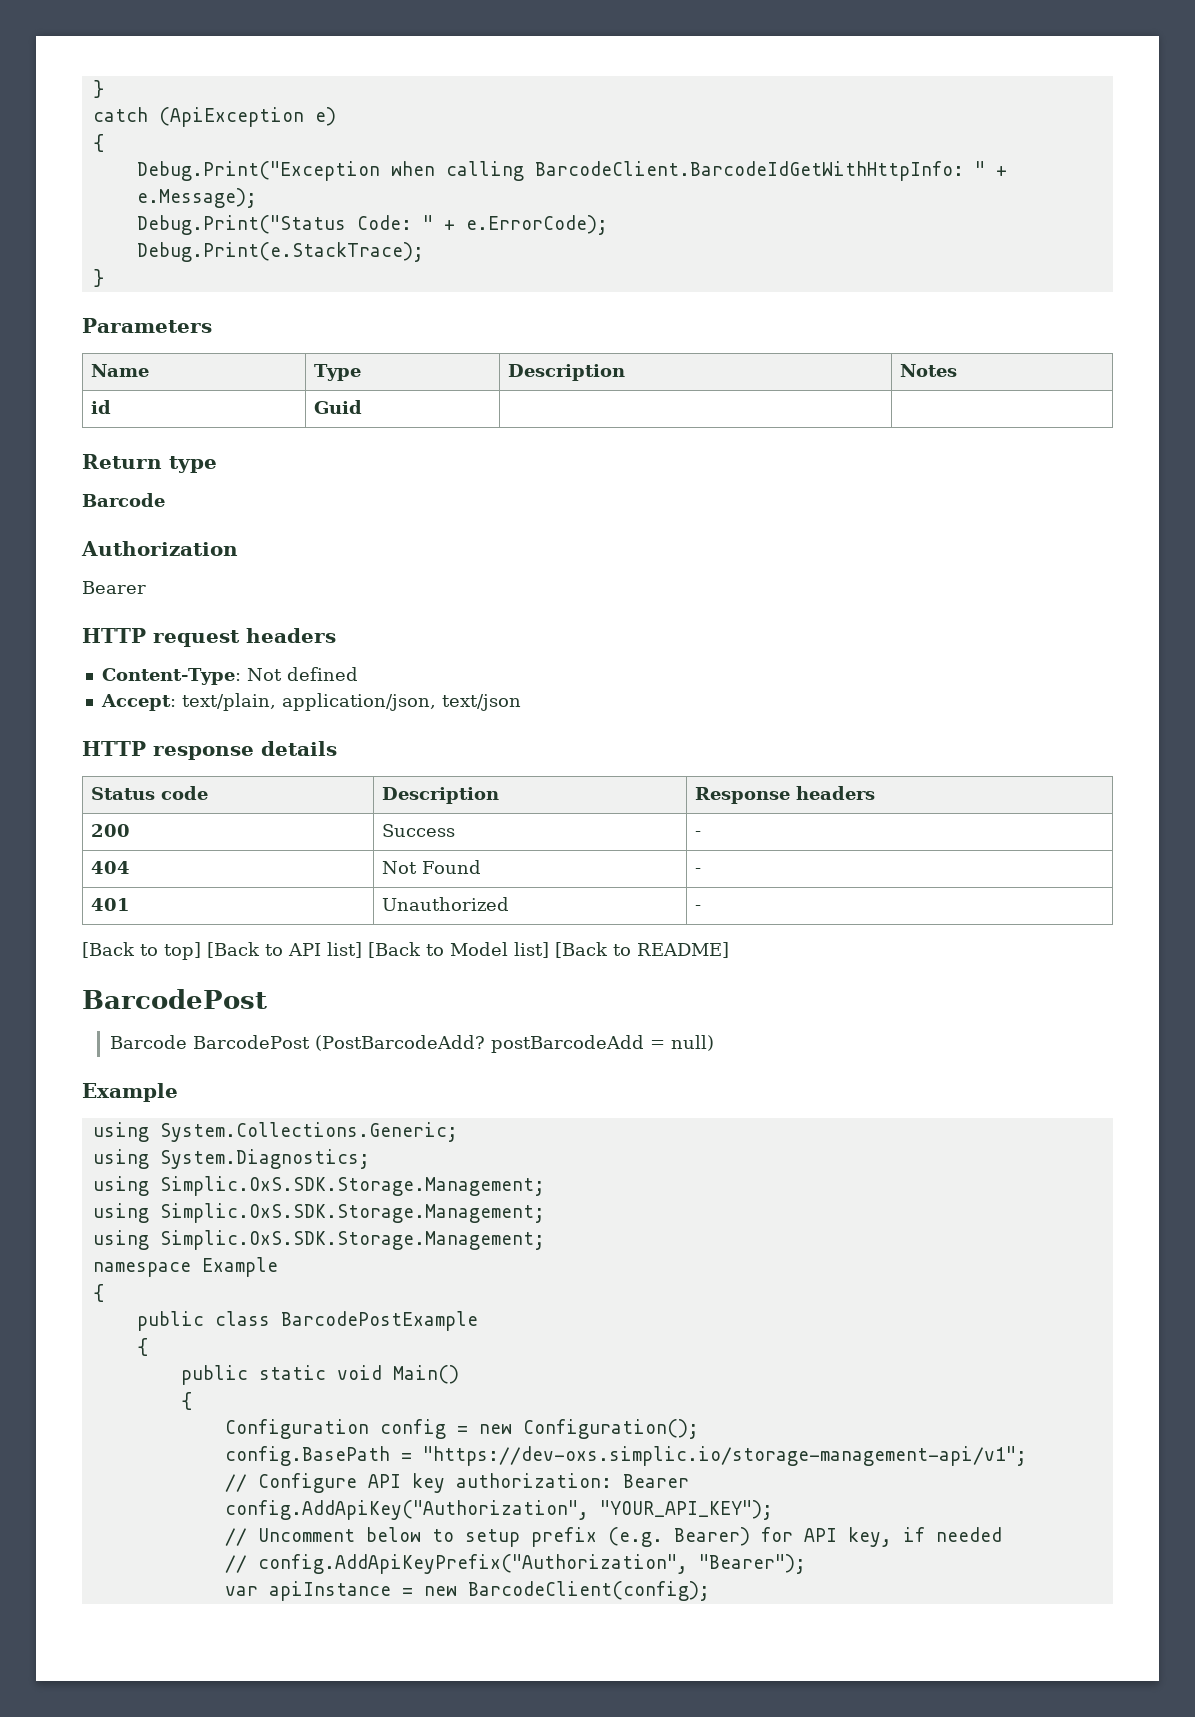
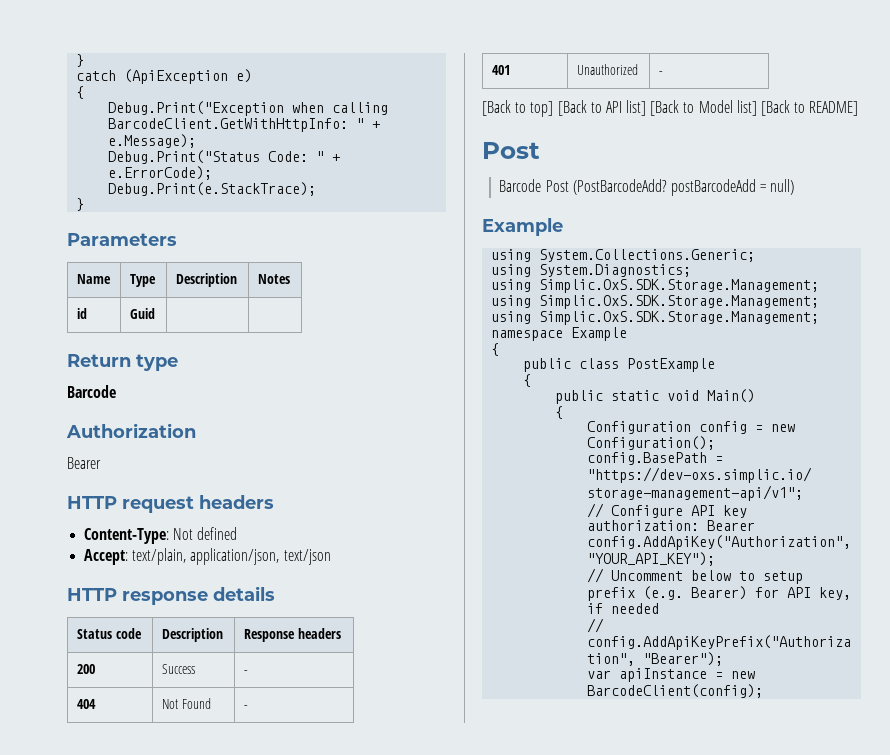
[534,161,964,181] BarcodeClient.BarcodeIdGetWithHttpInfo: -> [108,118,349,132] BarcodeClient.GetWithHttpInfo:
[82,989,267,1009] [109,1035,310,1049] BarcodePost // Barcode BarcodePost -> [482,142,540,159] [499,179,569,192] Post // Barcode Post
[280,1311,478,1331] BarcodePostExample -> [627,358,716,372] PostExample

